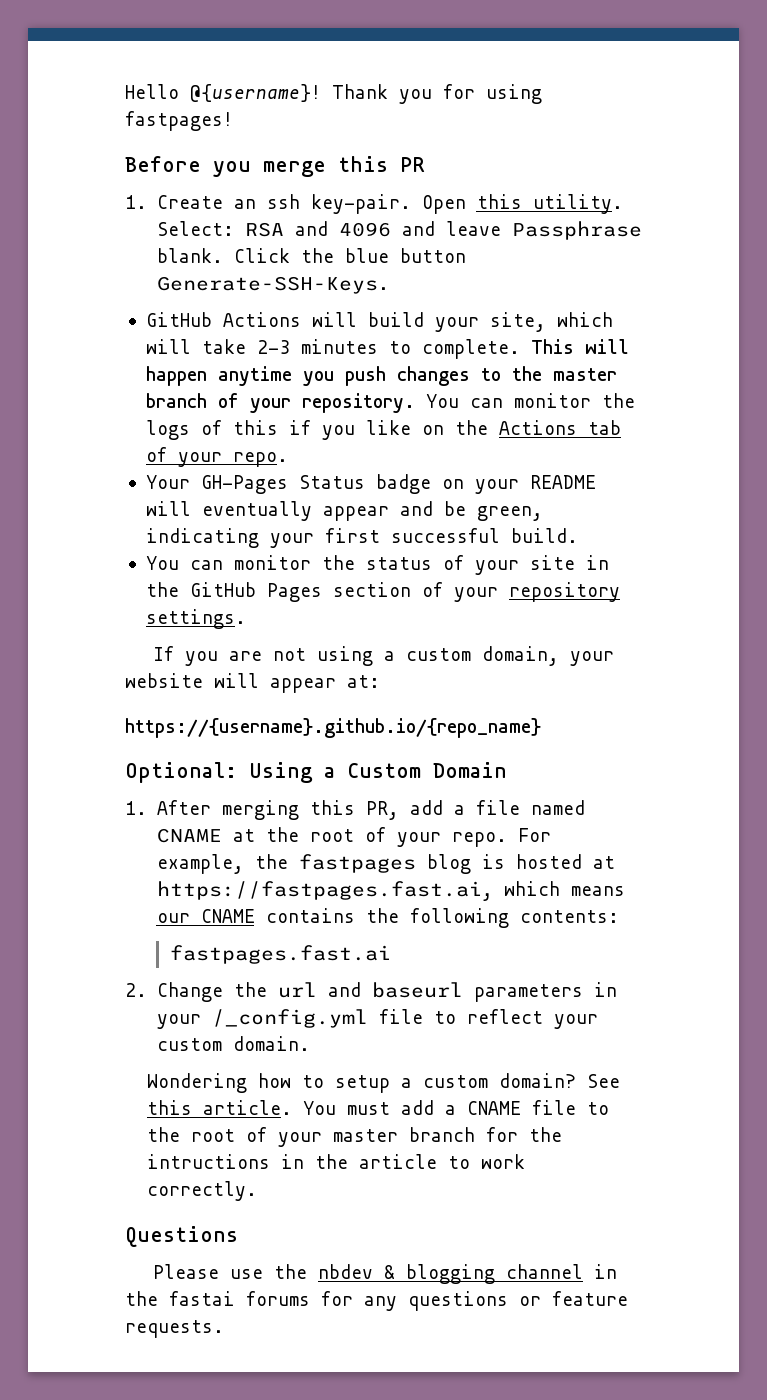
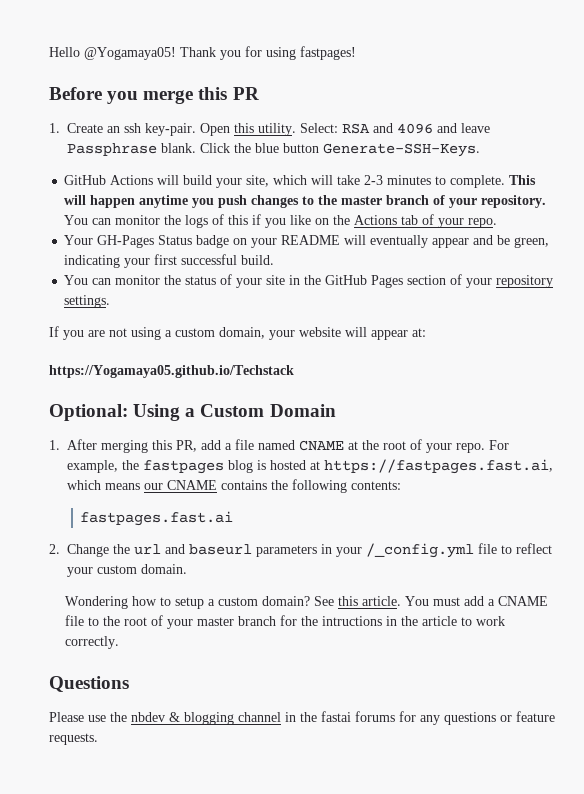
[190,84,321,102] @{username}! -> [84,47,176,60] @Yogamaya05!
[125,718,541,738] https://{username}.github.io/{repo_name} -> [49,365,294,378] https://Yogamaya05.github.io/Techstack

